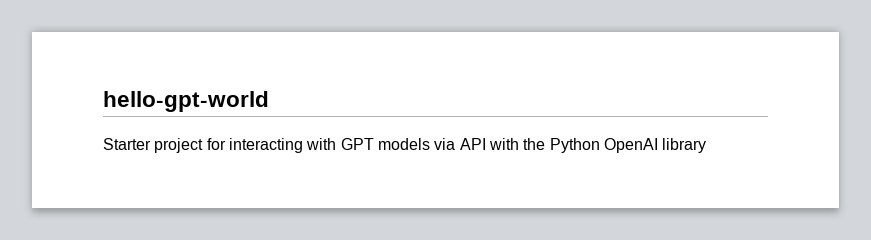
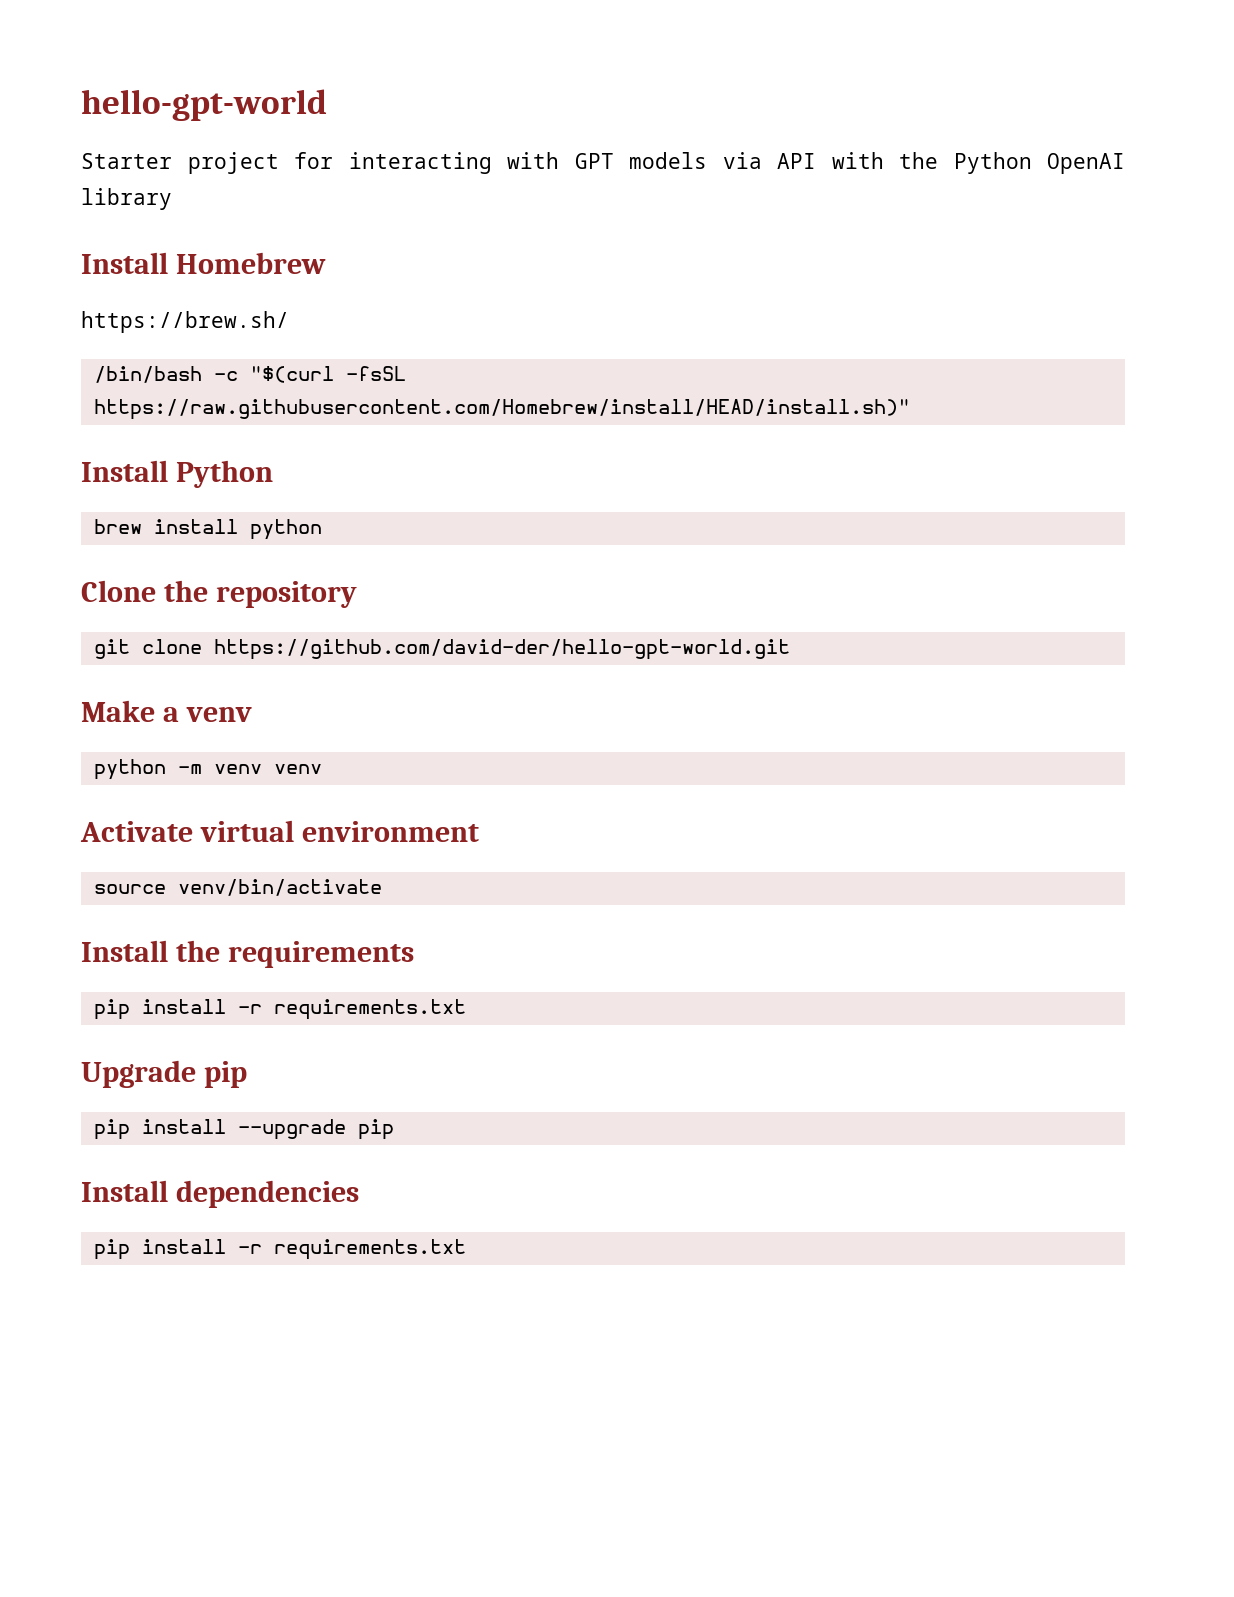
(707, 145) none -> [81,252,327,274] [81,311,289,333] [93,366,406,383] [93,399,910,420] [81,460,274,488] [93,519,322,540] [81,580,358,608] [93,639,790,660] [81,700,253,722] [93,759,322,780] [80,820,480,842] [93,879,382,896] [81,940,415,968] [93,999,466,1020] [81,1060,248,1088] [93,1119,394,1140] [81,1180,360,1208] [93,1239,466,1260] // Install Homebrew // https://brew.sh/ // /bin/bash -c "$(curl -fsSL https://raw.githubusercontent.com/Homebrew/install/HEAD/install.sh)" // Install Python // brew install python // Clone the repository // git clone https://github.com/david-der/hello-gpt-world.git // Make a venv // python -m venv venv // Activate virtual environment // source venv/bin/activate // Install the requirements // pip install -r requirements.txt // Upgrade pip // pip install --upgrade pip // Install dependencies // pip install -r requirements.txt

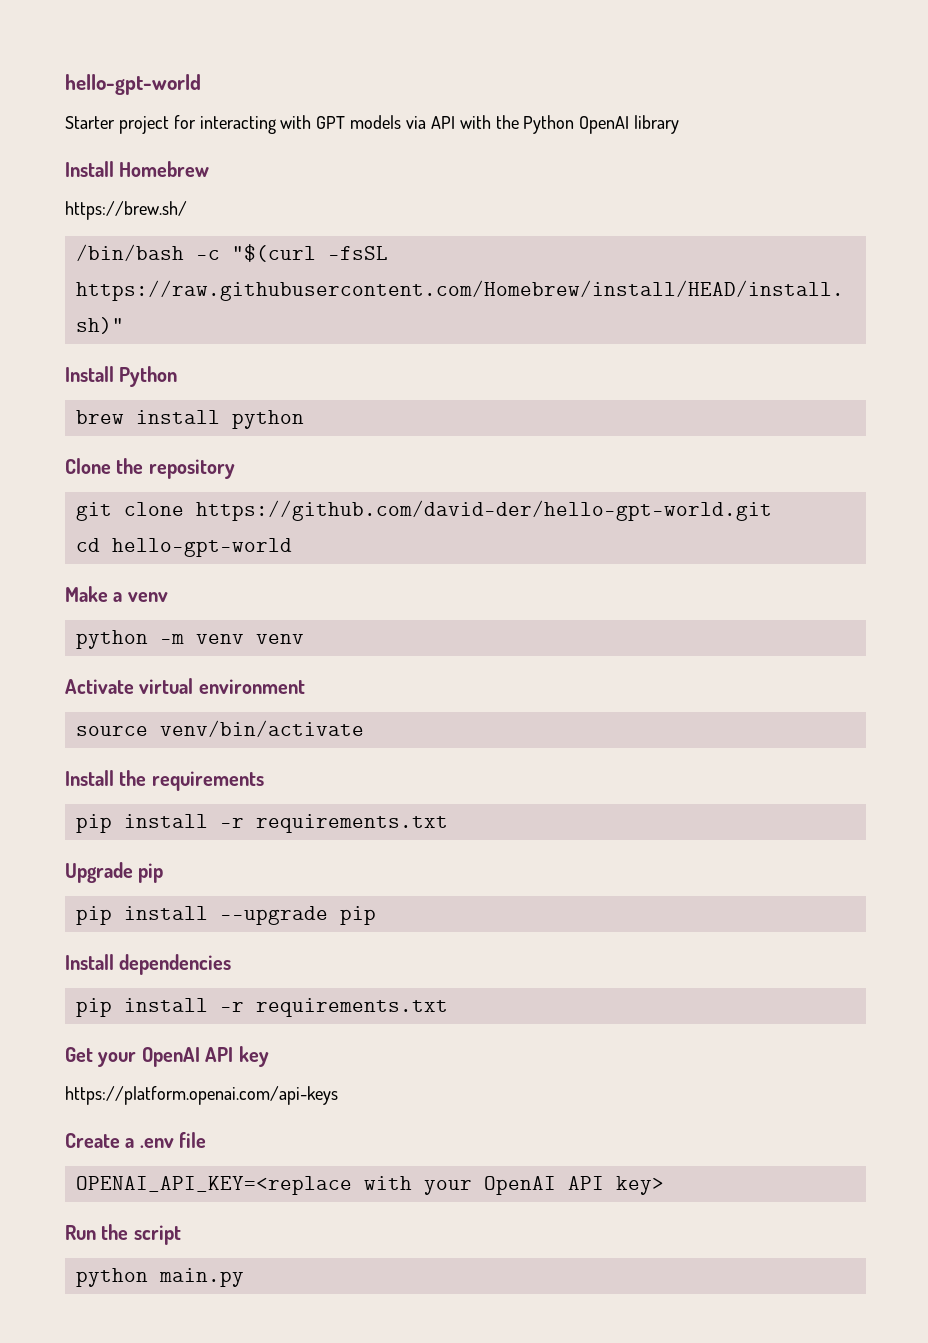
(790, 649) none -> [75,538,292,557] // cd hello-gpt-world
(466, 1249) none -> [65,1046,269,1067] [65,1086,338,1105] [65,1132,207,1148] [75,1176,664,1195] [65,1224,181,1245] [75,1268,244,1287] // Get your OpenAI API key // https://platform.openai.com/api-keys // Create a .env file // OPENAI_API_KEY=<replace with your OpenAI API key> // Run the script // python main.py

